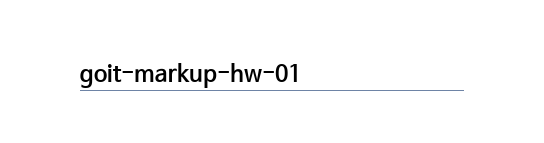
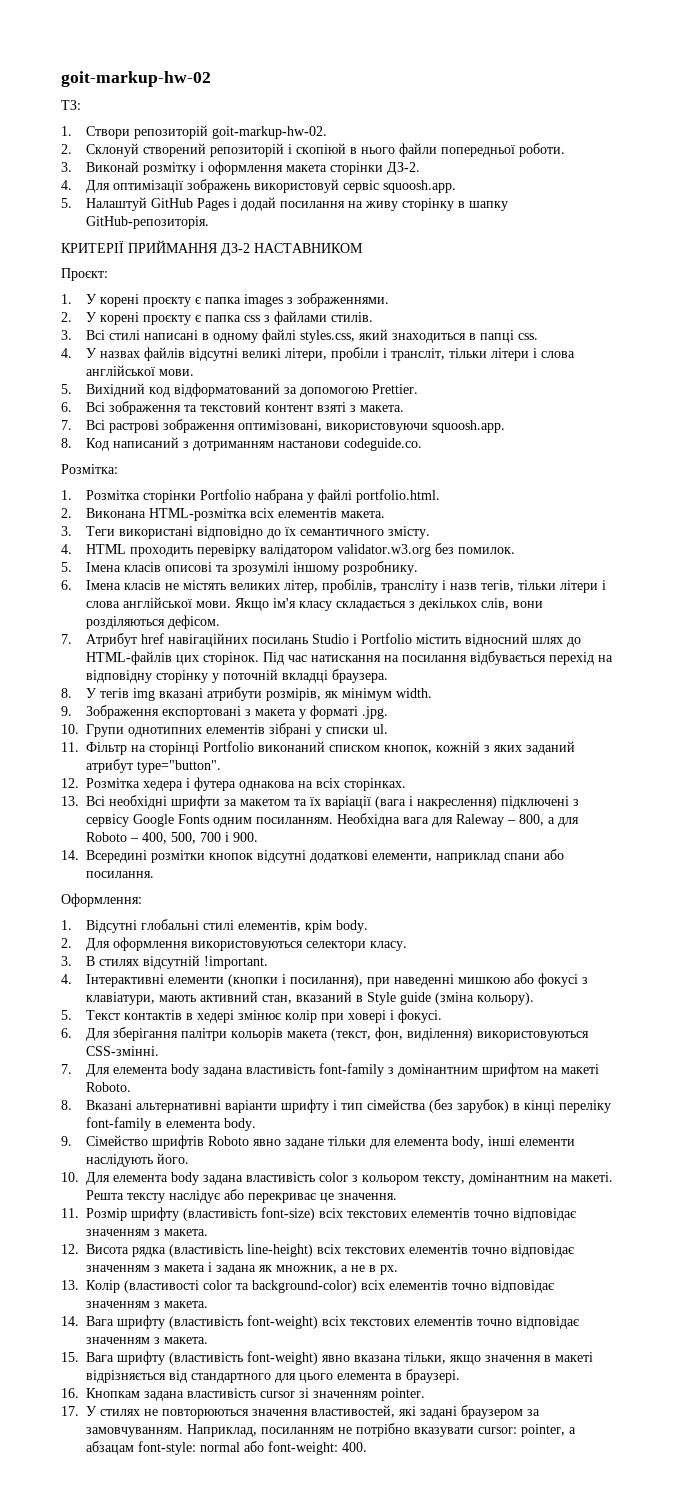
[80,63,301,88] goit-markup-hw-01 -> [61,71,211,87] [61,100,81,110] [61,125,327,139] [61,143,565,157] [61,161,420,175] [61,179,456,193] [61,197,508,211] [85,216,209,229] [61,240,363,256] [61,268,108,281] [61,293,389,307] [61,311,373,325] [61,329,538,343] [61,347,575,361] [85,365,194,376] [61,383,418,397] [61,401,404,415] [61,419,505,433] [61,437,422,451] [61,464,118,474] [61,489,440,503] [61,508,385,521] [61,526,430,539] [61,543,515,557] [61,561,418,575] [61,579,606,593] [85,597,543,611] [85,615,220,629] [61,633,581,647] [85,651,613,665] [85,669,388,683] [61,687,432,701] [61,705,388,719] [61,723,388,737] [61,741,575,755] [86,759,221,773] [61,777,406,791] [61,795,579,809] [86,813,579,827] [86,832,258,844] [61,849,564,863] [86,871,154,878] [61,893,142,907] [61,919,368,933] [61,937,407,951] [61,955,268,969] [61,973,588,987] [85,991,534,1005] [61,1009,442,1023] [61,1027,589,1041] [85,1046,159,1056] [61,1063,599,1077] [85,1082,131,1092] [61,1099,611,1113] [85,1117,256,1131] [61,1135,575,1149] [85,1153,189,1167] [61,1172,613,1185] [86,1189,397,1203] [61,1207,576,1221] [86,1229,208,1236] [61,1244,574,1257] [86,1262,398,1275] [61,1280,554,1293] [86,1301,208,1308] [61,1315,579,1329] [86,1337,208,1344] [61,1351,593,1365] [86,1369,460,1383] [61,1388,425,1401] [61,1405,540,1419] [86,1423,576,1437] [86,1441,367,1455] goit-markup-hw-02 // ТЗ: // 1. Створи репозиторій goit-markup-hw-02. // 2. Склонуй створений репозиторій і скопіюй в нього файли попередньої роботи. // 3. Виконай розмітку і оформлення макета сторінки ДЗ-2. // 4. Для оптимізації зображень використовуй сервіс squoosh.app. // 5. Налаштуй GitHub Pages і додай посилання на живу сторінку в шапку GitHub-репозиторія. // КРИТЕРІЇ ПРИЙМАННЯ ДЗ-2 НАСТАВНИКОМ // Проєкт: // 1. У корені проєкту є папка images з зображеннями. // 2. У корені проєкту є папка css з файлами стилів. // 3. Всі стилі написані в одному файлі styles.css, який знаходиться в папці css. // 4. У назвах файлів відсутні великі літери, пробіли і трансліт, тільки літери і слова англійської мови. // 5. Вихідний код відформатований за допомогою Prettier. // 6. Всі зображення та текстовий контент взяті з макета. // 7. Всі растрові зображення оптимізовані, використовуючи squoosh.app. // 8. Код написаний з дотриманням настанови codeguide.co. // Розмітка: // 1. Розмітка сторінки Portfolio набрана у файлі portfolio.html. // 2. Виконана HTML-розмітка всіх елементів макета. // 3. Теги використані відповідно до їх семантичного змісту. // 4. HTML проходить перевірку валідатором validator.w3.org без помилок. // 5. Імена класів описові та зрозумілі іншому розробнику. // 6. Імена класів не містять великих літер, пробілів, трансліту і назв тегів, тільки літери і слова англійської мови. Якщо ім'я класу складається з декількох слів, вони розділяються дефісом. // 7. Атрибут href навігаційних посилань Studio і Portfolio містить відносний шлях до HTML-файлів цих сторінок. Під час натискання на посилання відбувається перехід на відповідну сторінку у поточній вкладці браузера. // 8. У тегів img вказані атрибути розмірів, як мінімум width. // 9. Зображення експортовані з макета у форматі .jpg. // 10. Групи однотипних елементів зібрані у списки ul. // 11. Фільтр на сторінці Portfolio виконаний списком кнопок, кожній з яких заданий атрибут type="button". // 12. Розмітка хедера і футера однакова на всіх сторінках. // 13. Всі необхідні шрифти за макетом та їх варіації (вага і накреслення) підключені з сервісу Google Fonts одним посиланням. Необхідна вага для Raleway – 800, а для Roboto – 400, 500, 700 і 900. // 14. Всередині розмітки кнопок відсутні додаткові елементи, наприклад спани або посилання. // Оформлення: // 1. Відсутні глобальні стилі елементів, крім body. // 2. Для оформлення використовуються селектори класу. // 3. В стилях відсутній !important. // 4. Інтерактивні елементи (кнопки і посилання), при наведенні мишкою або фокусі з клавіатури, мають активний стан, вказаний в Style guide (зміна кольору). // 5. Текст контактів в хедері змінює колір при ховері і фокусі. // 6. Для зберігання палітри кольорів макета (текст, фон, виділення) використовуються CSS-змінні. // 7. Для елемента body задана властивість font-family з домінантним шрифтом на макеті Roboto. // 8. Вказані альтернативні варіанти шрифту і тип сімейства (без зарубок) в кінці переліку font-family в елемента body. // 9. Сімейство шрифтів Roboto явно задане тільки для елемента body, інші елементи наслідують його. // 10. Для елемента body задана властивість color з кольором тексту, домінантним на макеті. Решта тексту наслідує або перекриває це значення. // 11. Розмір шрифту (властивість font-size) всіх текстових елементів точно відповідає значенням з макета. // 12. Висота рядка (властивість line-height) всіх текстових елементів точно відповідає значенням з макета і задана як множник, а не в px. // 13. Колір (властивості color та background-color) всіх елементів точно відповідає значенням з макета. // 14. Вага шрифту (властивість font-weight) всіх текстових елементів точно відповідає значенням з макета. // 15. Вага шрифту (властивість font-weight) явно вказана тільки, якщо значення в макеті відрізняється від стандартного для цього елемента в браузері. // 16. Кнопкам задана властивість cursor зі значенням pointer. // 17. У стилях не повторюються значення властивостей, які задані браузером за замовчуванням. Наприклад, посиланням не потрібно вказувати cursor: pointer, а абзацам font-style: normal або font-weight: 400.

